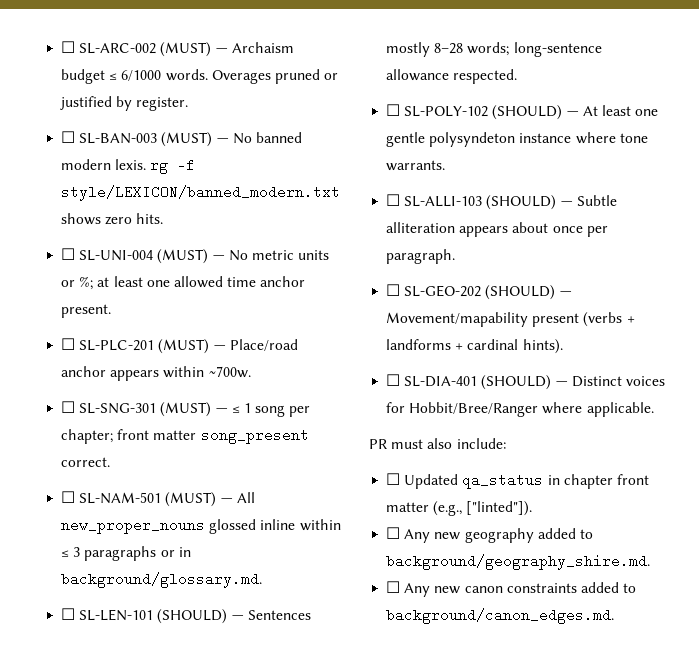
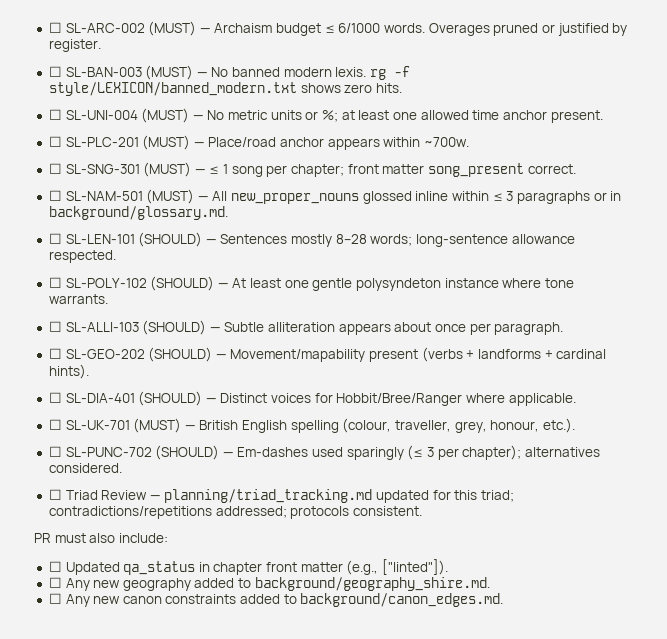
(654, 409) none -> [48,418,575,433] [48,445,600,460] [48,463,122,473] [48,489,515,503] [48,506,422,519] // ☐ SL-UK-701 (MUST) — British English spelling (colour, traveller, grey, honour, etc.). // ☐ SL-PUNC-702 (SHOULD) — Em‑dashes used sparingly (≤ 3 per chapter); alternatives considered. // ☐ Triad Review — planning/triad_tracking.md updated for this triad; contradictions/repetitions addressed; protocols consistent.

